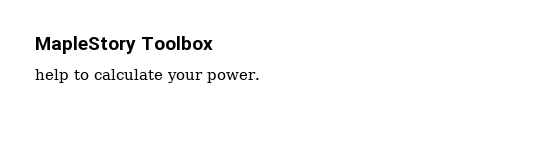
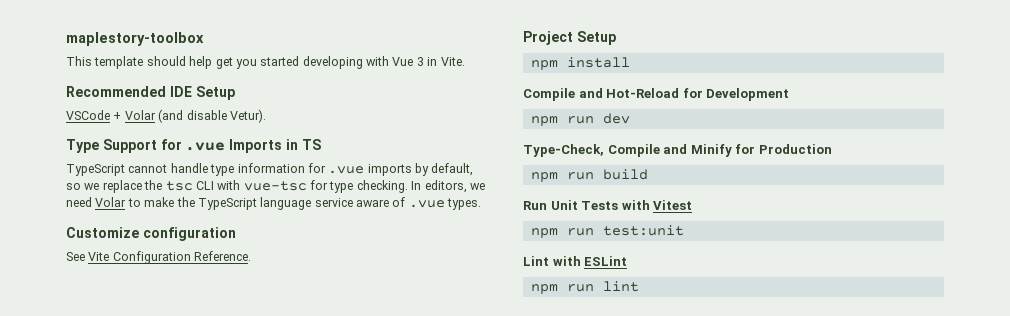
[35,36,214,54] [35,69,260,83] MapleStory Toolbox // help to calculate your power. -> [66,32,204,46] [66,56,465,69] [66,86,235,100] [66,109,266,123] [66,139,321,153] [66,163,474,176] [66,180,485,193] [66,197,482,210] [66,227,236,241] [66,251,252,264] [523,31,616,45] [530,57,630,70] [523,88,790,101] [530,113,630,126] [523,144,832,157] [530,169,648,182] [523,200,693,210] [530,225,684,238] [523,256,628,266] [530,281,639,294] maplestory-toolbox // This template should help get you started developing with Vue 3 in Vite. // Recommended IDE Setup // VSCode + Volar (and disable Vetur). // Type Support for .vue Imports in TS // TypeScript cannot handle type information for .vue imports by default, so we replace the tsc CLI with vue-tsc for type checking. In editors, we need Volar to make the TypeScript language service aware of .vue types. // Customize configuration // See Vite Configuration Reference. // Project Setup // npm install // Compile and Hot-Reload for Development // npm run dev // Type-Check, Compile and Minify for Production // npm run build // Run Unit Tests with Vitest // npm run test:unit // Lint with ESLint // npm run lint

